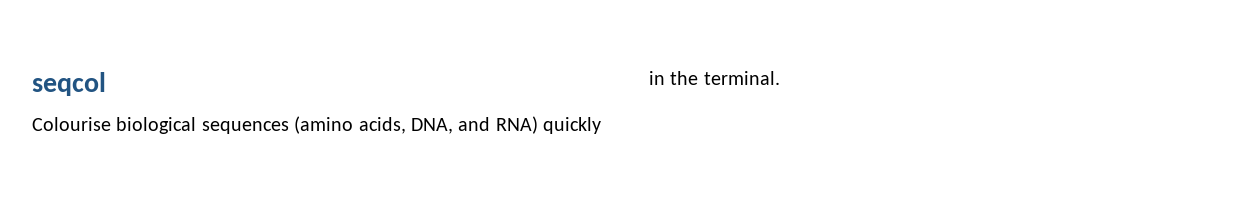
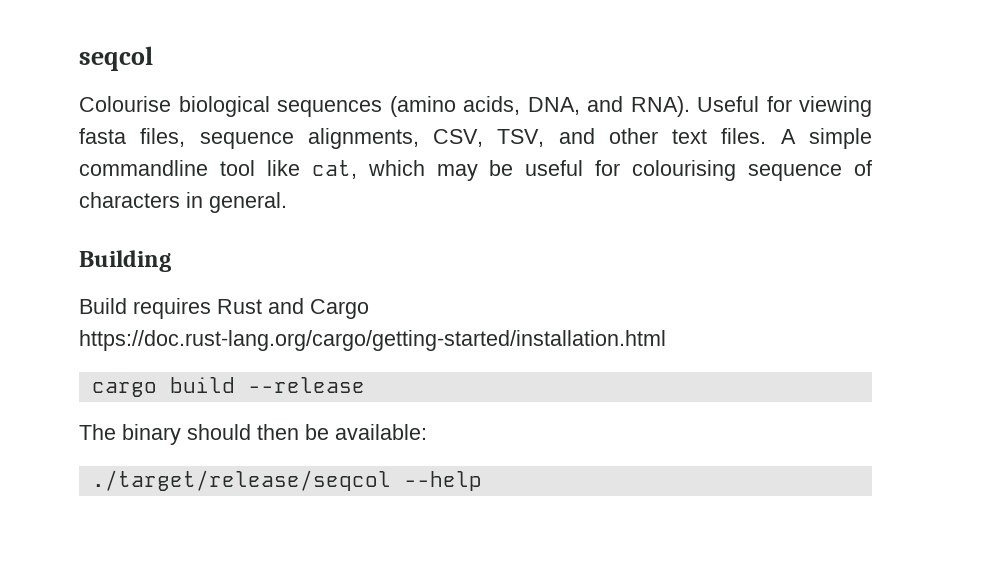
[495,116,602,134] [649,71,780,85] RNA) quickly in the terminal. -> [630,96,872,117] [79,128,872,149] [79,160,872,181] [79,192,287,213] [79,250,171,272] [79,298,369,319] [79,330,666,351] [91,377,365,397] [79,424,427,445] [91,470,482,491] RNA). Useful for viewing fasta files, sequence alignments, CSV, TSV, and other text files. A simple commandline tool like cat, which may be useful for colourising sequence of characters in general. // Building // Build requires Rust and Cargo https://doc.rust-lang.org/cargo/getting-started/installation.html // cargo build --release // The binary should then be available: // ./target/release/seqcol --help

